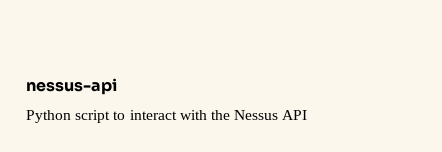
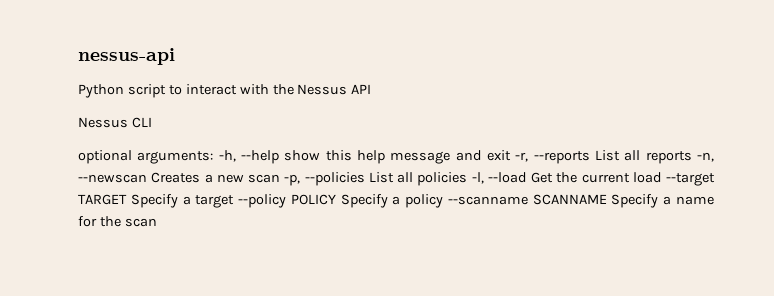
(308, 115) none -> [78,117,152,128] [78,150,714,164] [78,172,715,186] [78,194,714,208] [78,216,157,227] // Nessus CLI // optional arguments: -h, --help show this help message and exit -r, --reports List all reports -n, --newscan Creates a new scan -p, --policies List all policies -l, --load Get the current load --target TARGET Specify a target --policy POLICY Specify a policy --scanname SCANNAME Specify a name for the scan

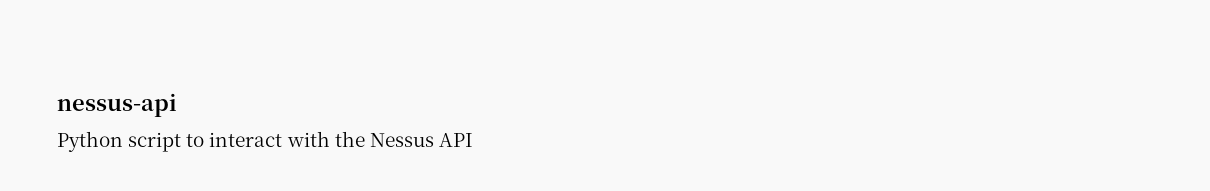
[78,117,152,128] [78,150,714,164] [78,172,715,186] [78,194,714,208] [78,216,157,227] // Nessus CLI // optional arguments: -h, --help show this help message and exit -r, --reports List all reports -n, --newscan Creates a new scan -p, --policies List all policies -l, --load Get the current load --target TARGET Specify a target --policy POLICY Specify a policy --scanname SCANNAME Specify a name for the scan -> (473, 140) none

